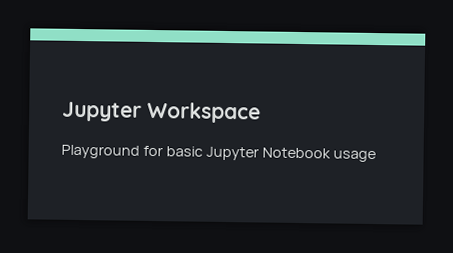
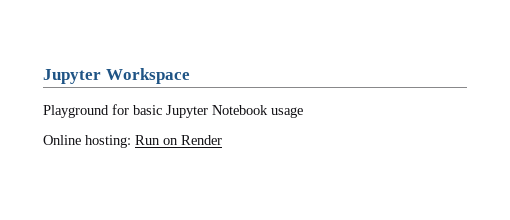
(376, 156) none -> [43,135,222,148] // Online hosting: Run on Render

